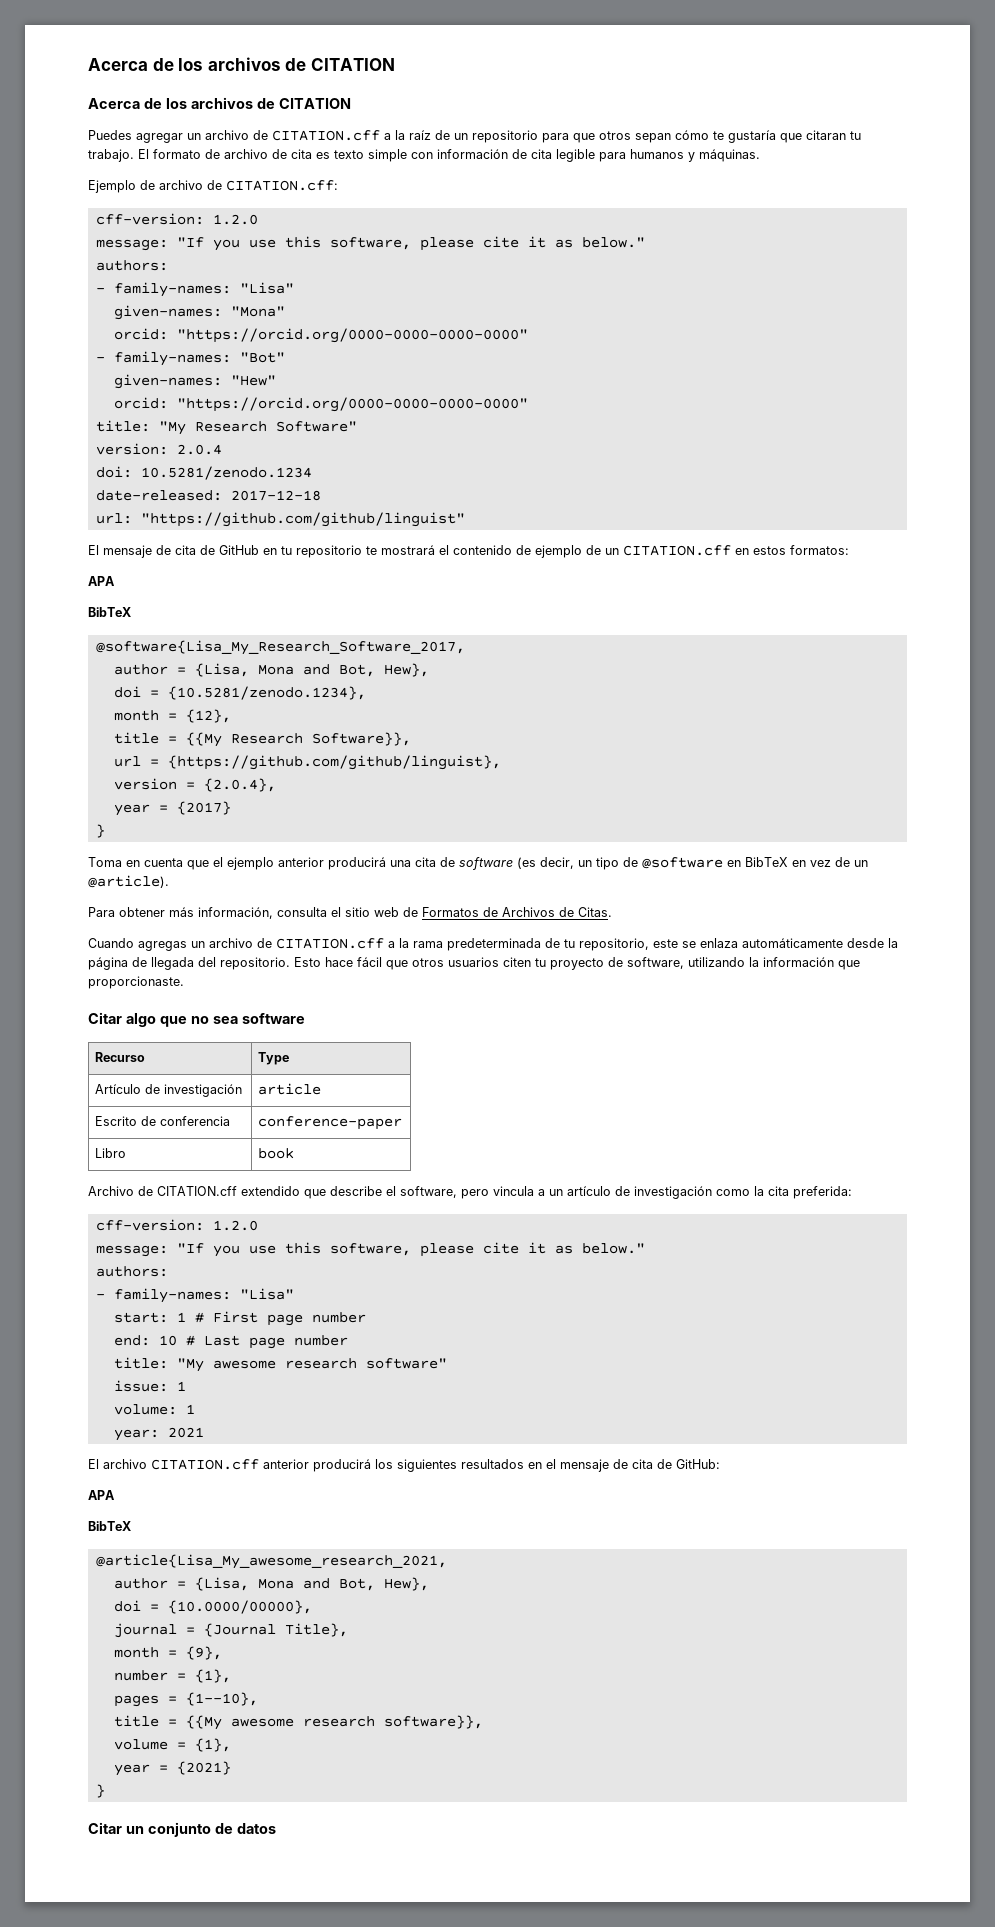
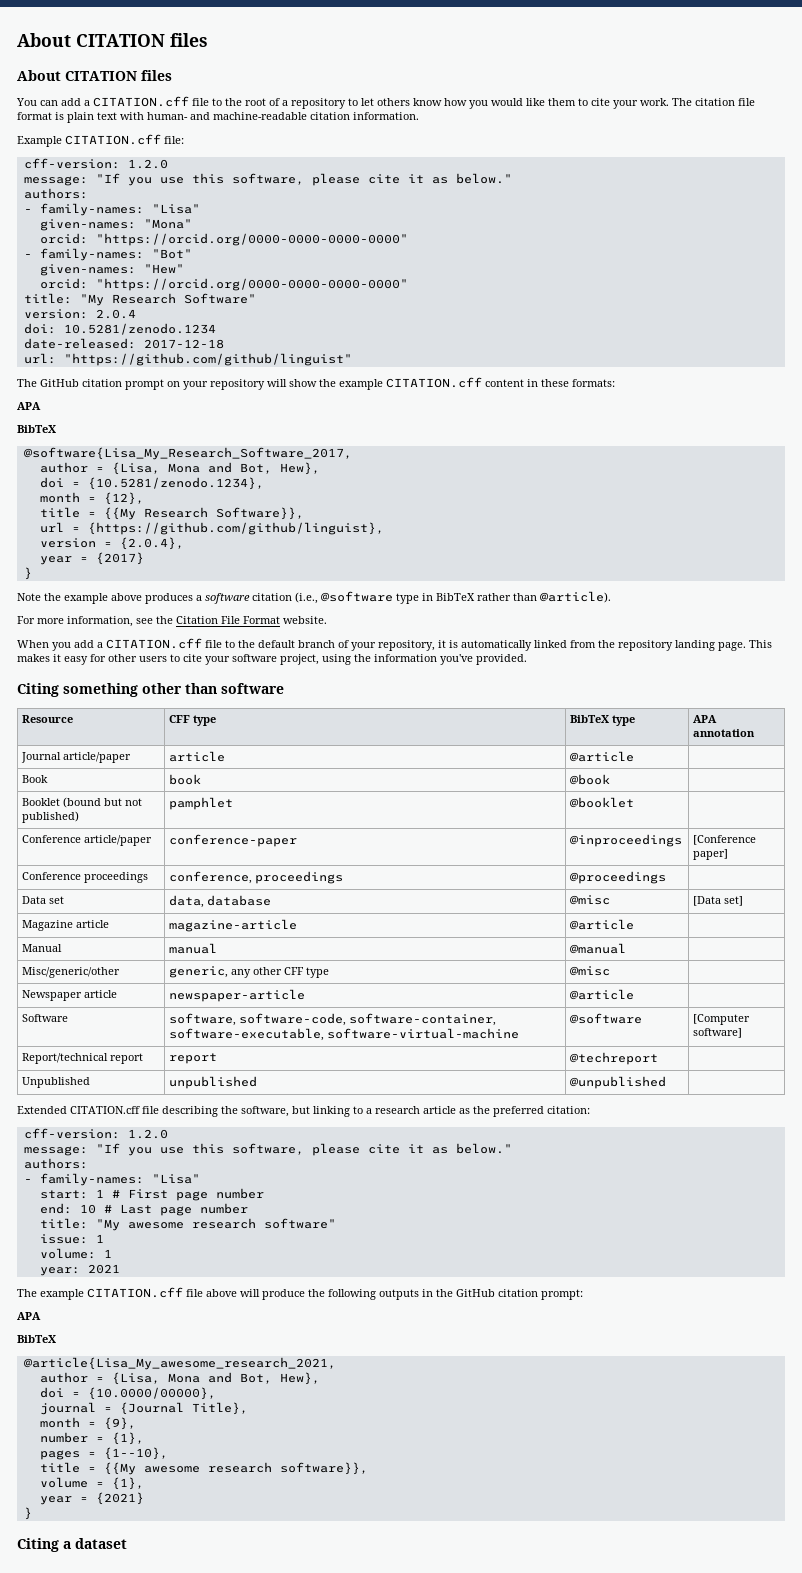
[88,57,395,71] [88,97,351,109] [88,130,861,143] [88,149,760,162] [88,180,338,193] Acerca de los archivos de CITATION // Acerca de los archivos de CITATION // Puedes agregar un archivo de CITATION.cff a la raíz de un repositorio para que otros sepan cómo te gustaría que citaran tu trabajo. El formato de archivo de cita es texto simple con información de cita legible para humanos y máquinas. // Ejemplo de archivo de CITATION.cff: -> [17,33,208,47] [17,70,172,81] [16,96,755,109] [17,112,419,123] [17,134,184,147] About CITATION files // About CITATION files // You can add a CITATION.cff file to the root of a repository to let others know how you would like them to cite your work. The citation file format is plain text with human- and machine-readable citation information. // Example CITATION.cff file:
[88,545,849,558] El mensaje de cita de GitHub en tu repositorio te mostrará el contenido de ejemplo de un CITATION.cff en estos formatos: -> [17,377,615,390] The GitHub citation prompt on your repository will show the example CITATION.cff content in these formats:
[88,857,868,870] [88,875,169,888] [88,907,612,919] [88,938,898,951] [88,957,860,970] [88,976,184,989] [88,1012,305,1027] [95,1052,146,1062] [258,1052,290,1065] [95,1084,243,1097] [258,1083,322,1095] [95,1116,231,1126] [258,1116,403,1130] [95,1148,127,1158] [258,1148,295,1159] [88,1186,852,1199] Toma en cuenta que el ejemplo anterior producirá una cita de software (es decir, un tipo de @software en BibTeX en vez de un @article). // Para obtener más información, consulta el sitio web de Formatos de Archivos de Citas. // Cuando agregas un archivo de CITATION.cff a la rama predeterminada de tu repositorio, este se enlaza automáticamente desde la página de llegada del repositorio. Esto hace fácil que otros usuarios citen tu proyecto de software, utilizando la información que proporcionaste. // Citar algo que no sea software // Recurso | Type // Artículo de investigación | article // Escrito de conferencia | conference-paper // Libro | book // Archivo de CITATION.cff extendido que describe el software, pero vincula a un artículo de investigación como la cita preferida: -> [17,591,611,604] [17,616,327,627] [17,638,772,651] [17,654,527,665] [17,683,284,697] [22,715,74,723] [169,715,217,726] [570,715,636,726] [693,715,718,723] [693,729,756,737] [21,752,132,763] [169,751,226,762] [570,751,635,762] [22,775,49,783] [169,774,202,785] [570,774,611,785] [22,797,143,808] [22,811,80,823] [169,797,234,810] [570,797,635,808] [22,835,153,846] [169,834,298,847] [570,834,683,847] [693,835,757,845] [693,849,729,860] [22,872,149,883] [169,871,344,884] [570,871,667,884] [22,896,65,904] [169,895,272,908] [570,895,611,905] [693,896,744,906] [22,920,110,931] [169,919,298,932] [570,919,635,930] [22,944,63,952] [169,943,218,954] [570,943,627,954] [22,967,121,978] [169,966,330,978] [570,966,611,976] [22,990,118,1001] [169,989,306,1002] [570,989,635,1000] [22,1014,69,1022] [169,1013,497,1026] [169,1028,520,1041] [570,1013,643,1024] [693,1014,751,1025] [693,1028,743,1038] [22,1053,144,1064] [169,1053,218,1064] [570,1052,659,1065] [22,1077,91,1088] [169,1076,258,1089] [570,1076,667,1089] [17,1106,590,1117] Note the example above produces a software citation (i.e., @software type in BibTeX rather than @article). // For more information, see the Citation File Format website. // When you add a CITATION.cff file to the default branch of your repository, it is automatically linked from the repository landing page. This makes it easy for other users to cite your software project, using the information you've provided. // Citing something other than software // Resource | CFF type | BibTeX type | APA annotation // Journal article/paper | article | @article | // Book | book | @book | // Booklet (bound but not published) | pamphlet | @booklet | // Conference article/paper | conference-paper | @inproceedings | [Conference paper] // Conference proceedings | conference, proceedings | @proceedings | // Data set | data, database | @misc | [Data set] // Magazine article | magazine-article | @article | // Manual | manual | @manual | // Misc/generic/other | generic, any other CFF type | @misc | // Newspaper article | newspaper-article | @article | // Software | software, software-code, software-container, software-executable, software-virtual-machine | @software | [Computer software] // Report/technical report | report | @techreport | // Unpublished | unpublished | @unpublished | // Extended CITATION.cff file describing the software, but linking to a research article as the preferred citation:
[88,1459,720,1472] El archivo CITATION.cff anterior producirá los siguientes resultados en el mensaje de cita de GitHub: -> [17,1287,583,1300] The example CITATION.cff file above will produce the following outputs in the GitHub citation prompt:
[88,1822,276,1837] Citar un conjunto de datos -> [17,1538,127,1552] Citing a dataset

